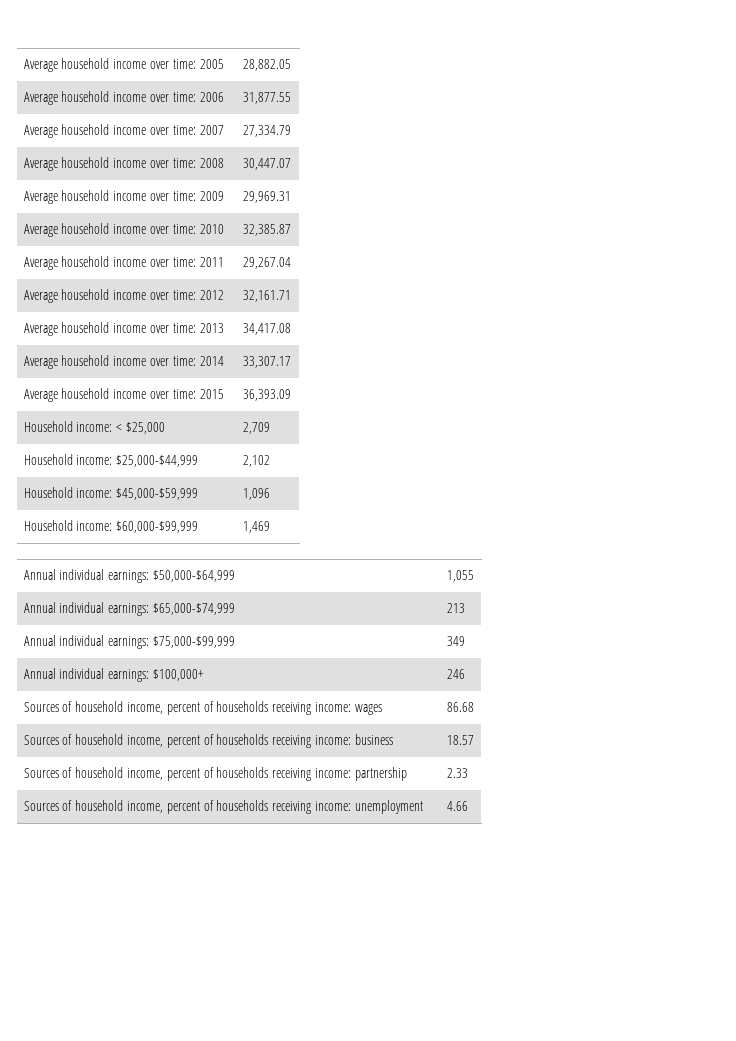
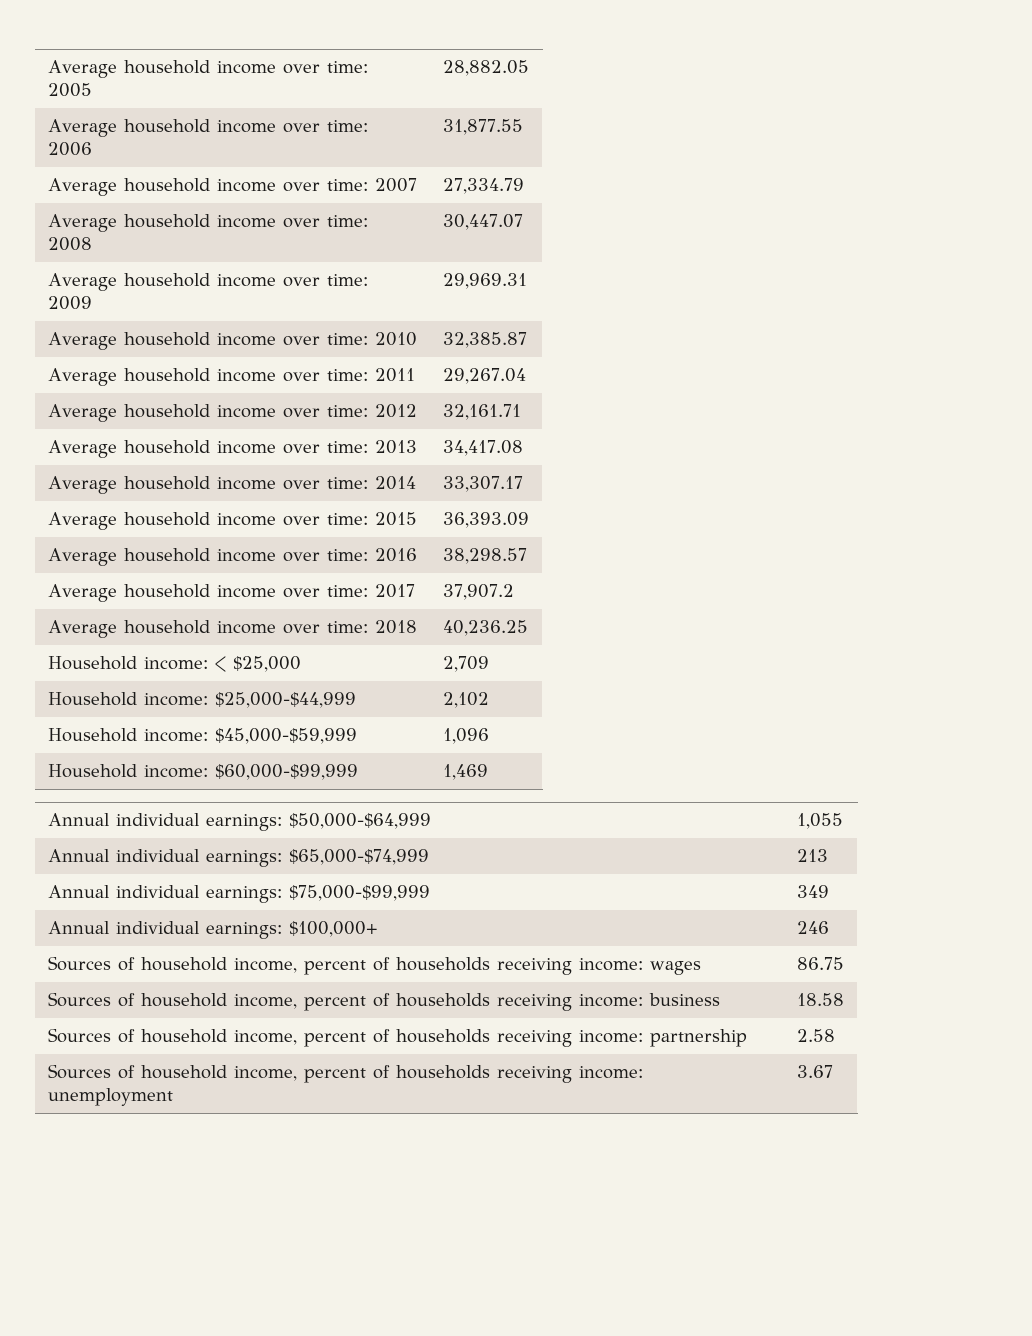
(291, 395) none -> [47,548,417,566] [442,548,527,564] [47,584,415,602] [442,584,514,600] [47,620,417,638] [442,620,528,636] // Average household income over time: 2016 | 38,298.57 // Average household income over time: 2017 | 37,907.2 // Average household income over time: 2018 | 40,236.25
[446,702,474,712] 86.68 -> [796,957,844,970] 86.75
[446,735,474,745] 18.57 -> [796,993,844,1006] 18.58
[446,768,468,778] 2.33 -> [796,1029,835,1042] 2.58
[446,801,468,811] 4.66 -> [796,1065,833,1078] 3.67

